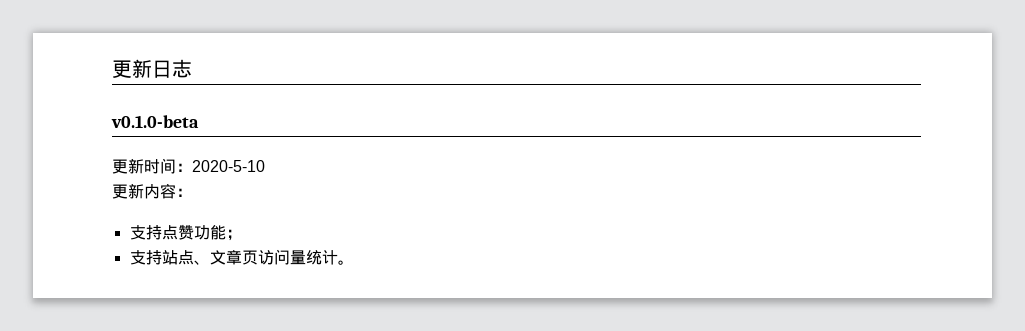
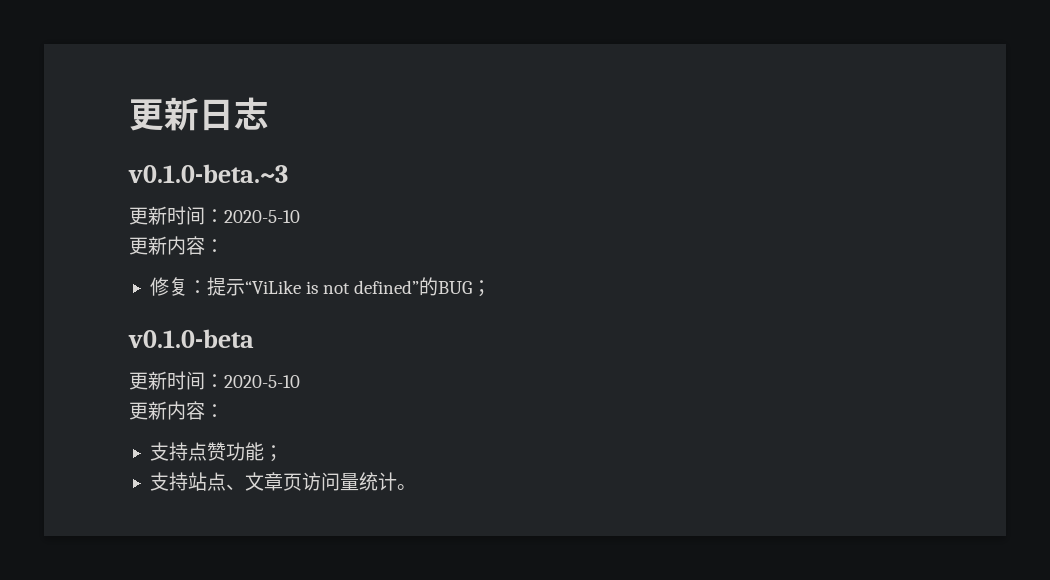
(192, 68) none -> [128,164,288,183] [129,206,300,225] [129,236,224,255] [149,277,492,297] // v0.1.0-beta.~3 // 更新时间：2020-5-10 // 更新内容： // 修复：提示“ViLike is not defined”的BUG；

